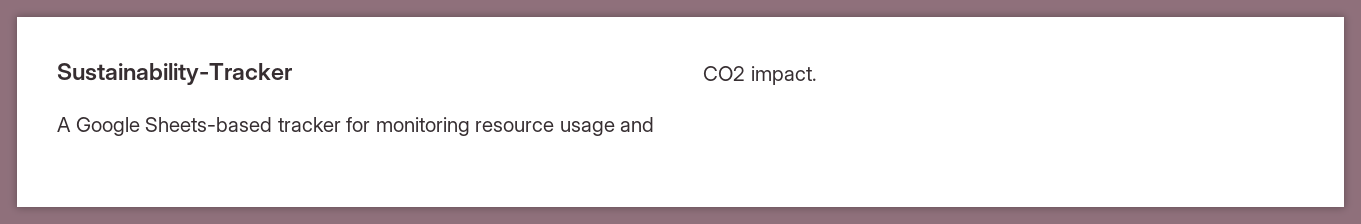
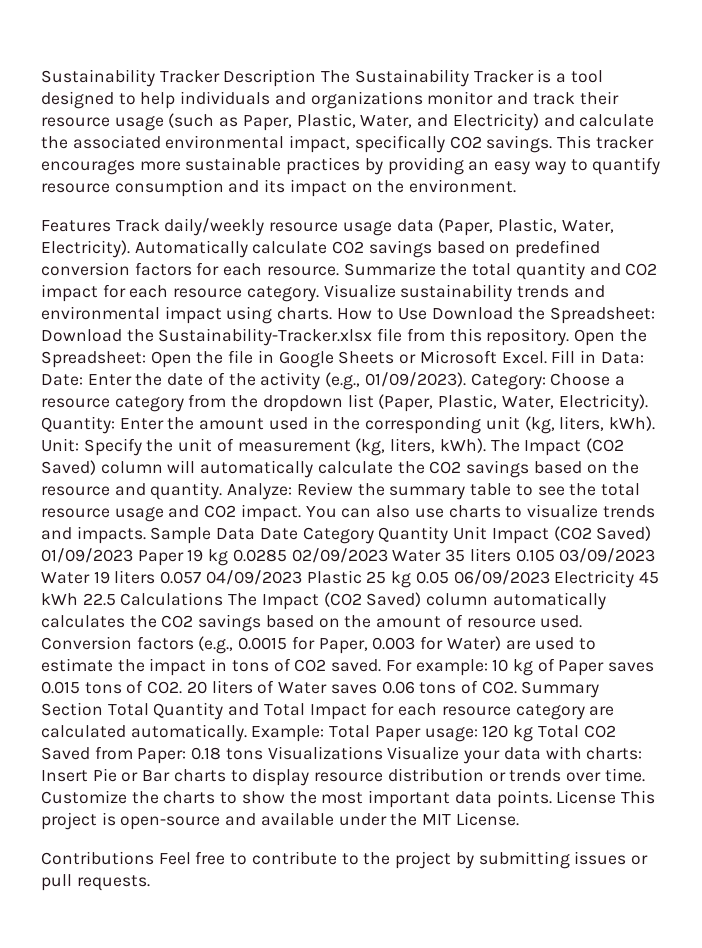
[57,63,292,85] [57,117,470,136] Sustainability-Tracker // A Google Sheets-based tracker for monitoring -> [41,69,603,87] [41,91,619,109] [41,113,655,131] [41,135,654,153] [41,157,661,175] [41,179,517,197] [41,218,614,236] [41,240,601,258] [41,262,658,280] [41,284,605,302] [41,306,655,324] [41,328,647,346] [41,350,644,368] [41,372,625,390] [41,394,648,412] [41,416,655,434] [41,438,624,456] [41,460,640,478] [41,482,640,500] Sustainability Tracker Description The Sustainability Tracker is a tool designed to help individuals and organizations monitor and track their resource usage (such as Paper, Plastic, Water, and Electricity) and calculate the associated environmental impact, specifically CO2 savings. This tracker encourages more sustainable practices by providing an easy way to quantify resource consumption and its impact on the environment. // Features Track daily/weekly resource usage data (Paper, Plastic, Water, Electricity). Automatically calculate CO2 savings based on predefined conversion factors for each resource. Summarize the total quantity and CO2 impact for each resource category. Visualize sustainability trends and environmental impact using charts. How to Use Download the Spreadsheet: Download the Sustainability-Tracker.xlsx file from this repository. Open the Spreadsheet: Open the file in Google Sheets or Microsoft Excel. Fill in Data: Date: Enter the date of the activity (e.g., 01/09/2023). Category: Choose a resource category from the dropdown list (Paper, Plastic, Water, Electricity). Quantity: Enter the amount used in the corresponding unit (kg, liters, kWh). Unit: Specify the unit of measurement (kg, liters, kWh). The Impact (CO2 Saved) column will automatically calculate the CO2 savings based on the resource and quantity. Analyze: Review the summary table to see the total
(817, 75) none -> [305,504,655,518] [41,526,652,544] [41,548,656,566] [41,570,659,588] [41,592,606,610] [41,614,583,632] [41,636,596,654] [41,658,655,676] [41,680,600,698] [41,702,615,720] [41,724,616,742] [41,746,643,764] [41,768,645,786] [41,790,655,808] [41,812,519,830] [41,851,648,869] [41,874,150,891] You can also use charts to visualize trends and impacts. Sample Data Date Category Quantity Unit Impact (CO2 Saved) 01/09/2023 Paper 19 kg 0.0285 02/09/2023 Water 35 liters 0.105 03/09/2023 Water 19 liters 0.057 04/09/2023 Plastic 25 kg 0.05 06/09/2023 Electricity 45 kWh 22.5 Calculations The Impact (CO2 Saved) column automatically calculates the CO2 savings based on the amount of resource used. Conversion factors (e.g., 0.0015 for Paper, 0.003 for Water) are used to estimate the impact in tons of CO2 saved. For example: 10 kg of Paper saves 0.015 tons of CO2. 20 liters of Water saves 0.06 tons of CO2. Summary Section Total Quantity and Total Impact for each resource category are calculated automatically. Example: Total Paper usage: 120 kg Total CO2 Saved from Paper: 0.18 tons Visualizations Visualize your data with charts: Insert Pie or Bar charts to display resource distribution or trends over time. Customize the charts to show the most important data points. License This project is open-source and available under the MIT License. // Contributions Feel free to contribute to the project by submitting issues or pull requests.

